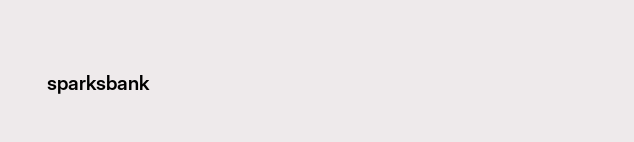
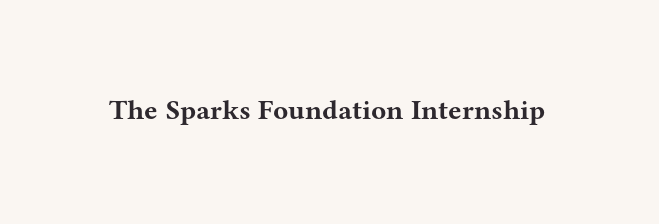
[47,75,150,94] sparksbank -> [109,100,545,125] The Sparks Foundation Internship

